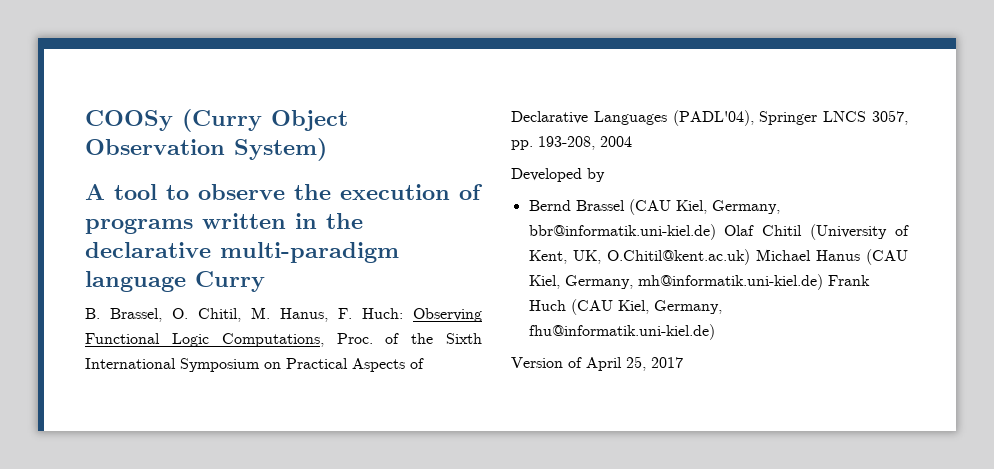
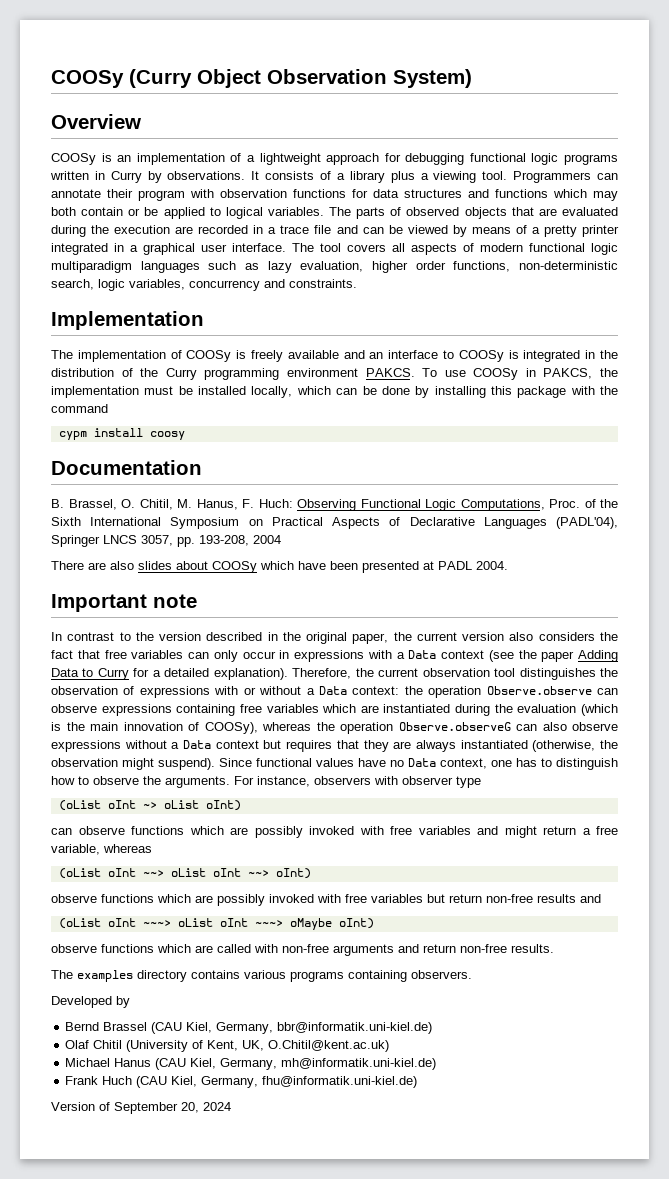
[85,184,483,200] [85,213,363,234] [85,242,399,263] [85,271,265,292] A tool to observe the execution of programs written in the declarative multi-paradigm language Curry -> [51,114,141,129] [51,153,618,165] [50,171,619,183] [51,189,618,201] [51,207,618,219] [51,225,619,237] [51,243,618,255] [51,261,618,273] [51,279,357,291] [51,311,204,330] [51,350,618,362] [51,368,618,380] [51,386,618,398] [51,404,108,413] [58,428,185,440] [51,460,202,475] Overview // COOSy is an implementation of a lightweight approach for debugging functional logic programs written in Curry by observations. It consists of a library plus a viewing tool. Programmers can annotate their program with observation functions for data structures and functions which may both contain or be applied to logical variables. The parts of observed objects that are evaluated during the execution are recorded in a trace file and can be viewed by means of a pretty printer integrated in a graphical user interface. The tool covers all aspects of modern functional logic multiparadigm languages such as lazy evaluation, higher order functions, non-deterministic search, logic variables, concurrency and constraints. // Implementation // The implementation of COOSy is freely available and an interface to COOSy is integrated in the distribution of the Curry programming environment PAKCS. To use COOSy in PAKCS, the implementation must be installed locally, which can be done by installing this package with the command // cypm install coosy // Documentation
(632, 141) none -> [51,561,508,573] [51,594,197,612] [51,632,618,644] [51,650,618,662] [51,668,618,680] [51,686,619,698] [51,704,618,716] [51,722,618,734] [51,740,618,752] [51,758,618,770] [51,776,481,788] [58,800,241,811] [51,826,618,838] [51,844,152,855] [58,868,311,879] [51,894,601,906] [58,918,374,930] [51,944,554,956] [51,970,472,982] // There are also slides about COOSy which have been presented at PADL 2004. // Important note // In contrast to the version described in the original paper, the current version also considers the fact that free variables can only occur in expressions with a Data context (see the paper Adding Data to Curry for a detailed explanation). Therefore, the current observation tool distinguishes the observation of expressions with or without a Data context: the operation Observe.observe can observe expressions containing free variables which are instantiated during the evaluation (which is the main innovation of COOSy), whereas the operation Observe.observeG can also observe expressions without a Data context but requires that they are always instantiated (otherwise, the observation might suspend). Since functional values have no Data context, one has to distinguish how to observe the arguments. For instance, observers with observer type // (oList oInt ~> oList oInt) // can observe functions which are possibly invoked with free variables and might return a free variable, whereas // (oList oInt ~~> oList oInt ~~> oInt) // observe functions which are possibly invoked with free variables but return non-free results and // (oList oInt ~~~> oList oInt ~~~> oMaybe oInt) // observe functions which are called with non-free arguments and return non-free results. // The examples directory contains various programs containing observers.
(716, 232) none -> (433, 1028) //
(750, 257) none -> (390, 1046) //
(823, 282) none -> (437, 1064) //
[586,356,683,371] April 25, 2017 -> [114,1102,231,1114] September 20, 2024

